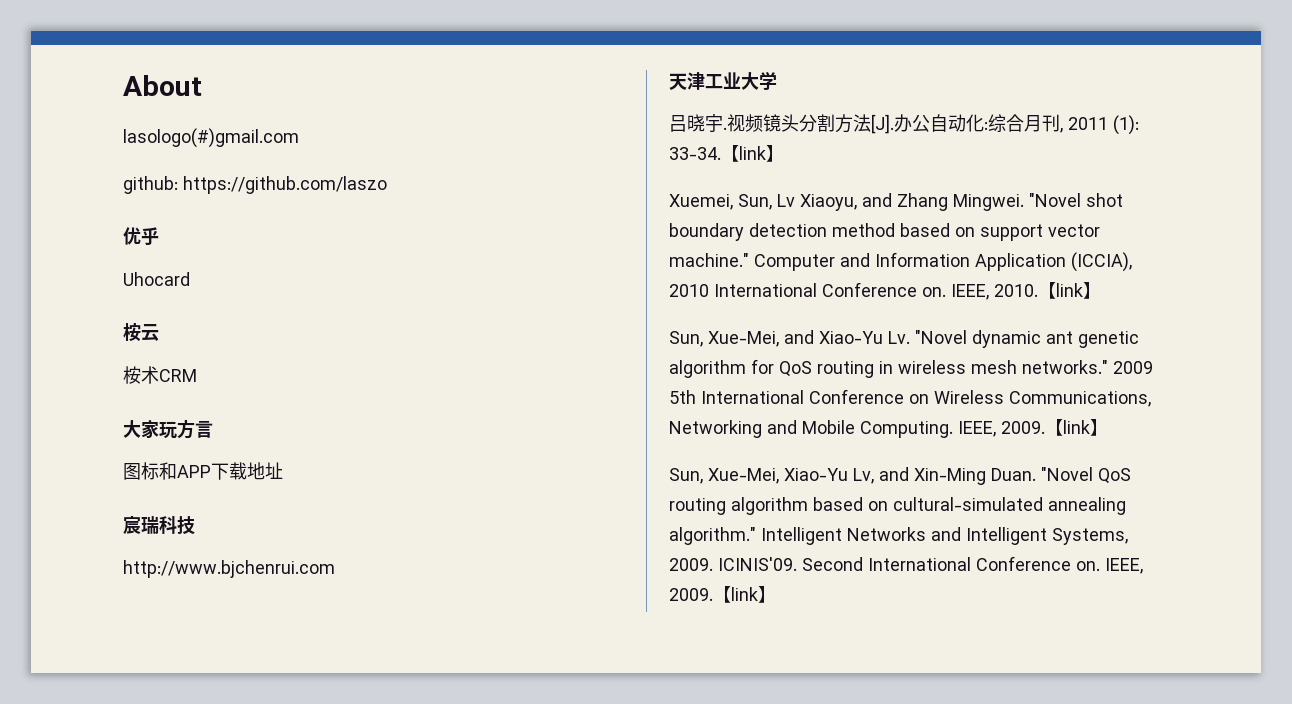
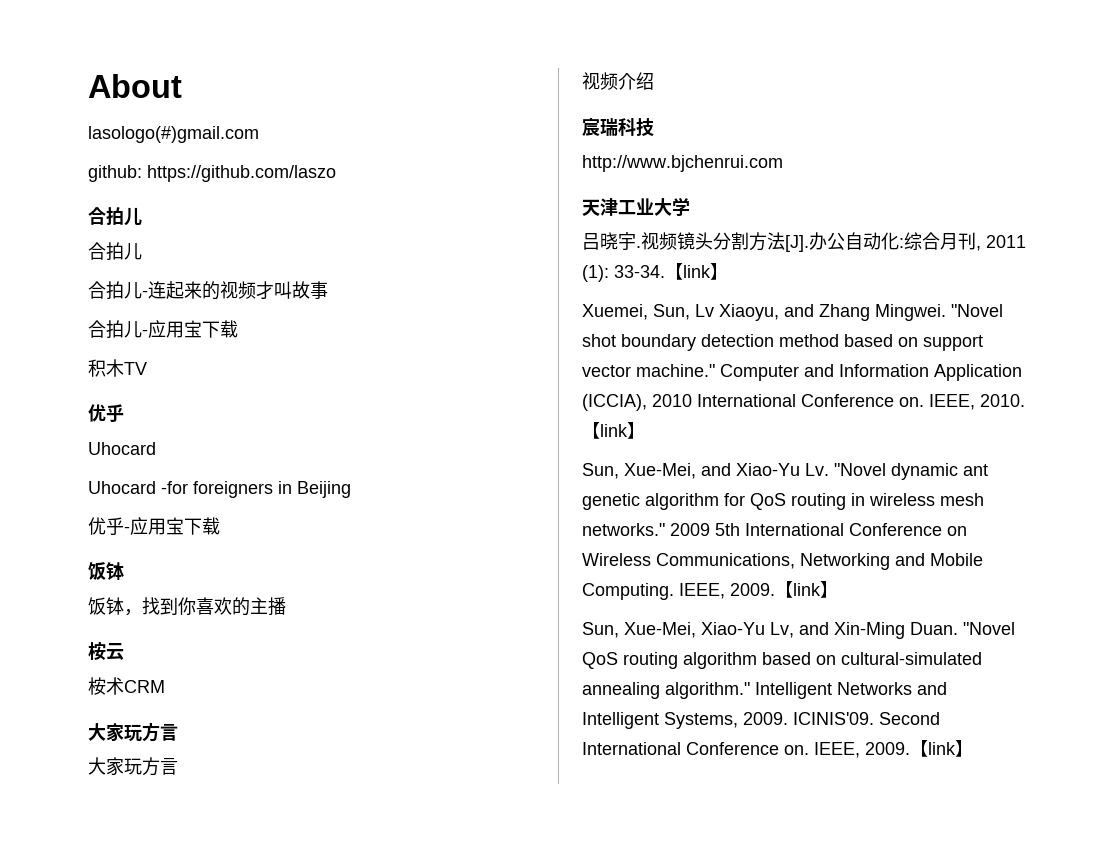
[123,227,159,245] [123,272,190,286] 优乎 // Uhocard -> [88,207,142,226] [88,242,142,261] [88,281,328,300] [88,320,238,339] [88,359,147,377] [88,404,124,422] [88,442,156,455] [88,481,351,498] [88,517,220,535] [88,562,124,580] [88,597,286,616] 合拍儿 // 合拍儿 // 合拍儿-连起来的视频才叫故事 // 合拍儿-应用宝下载 // 积木TV // 优乎 // Uhocard // Uhocard -for foreigners in Beijing // 优乎-应用宝下载 // 饭钵 // 饭钵，找到你喜欢的主播
[123,462,283,480] 图标和APP下载地址 -> [88,757,178,776] [582,72,654,90] 大家玩方言 // 视频介绍

